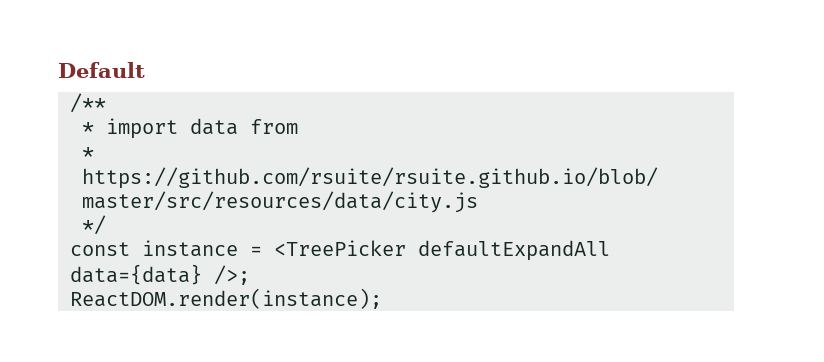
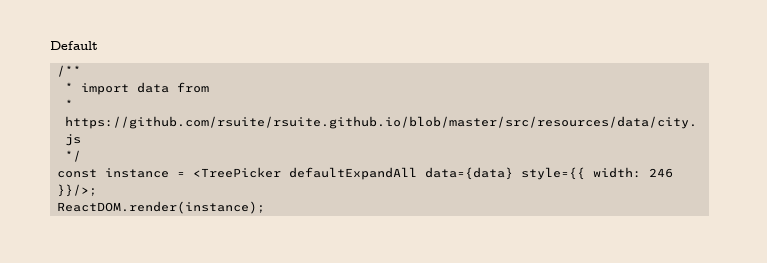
[214,265,251,285] />; -> [520,167,673,180] [56,184,97,197] style={{ width: 246 }}/>;

